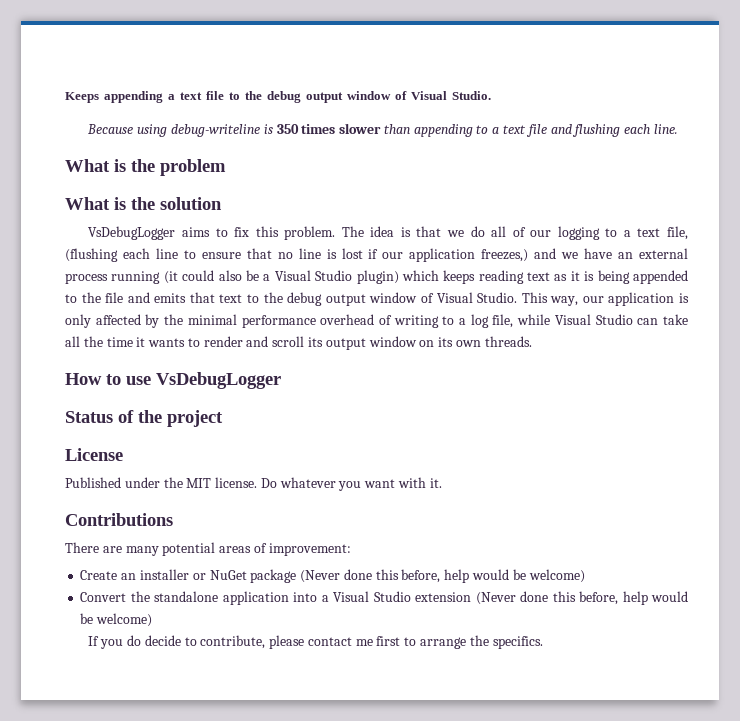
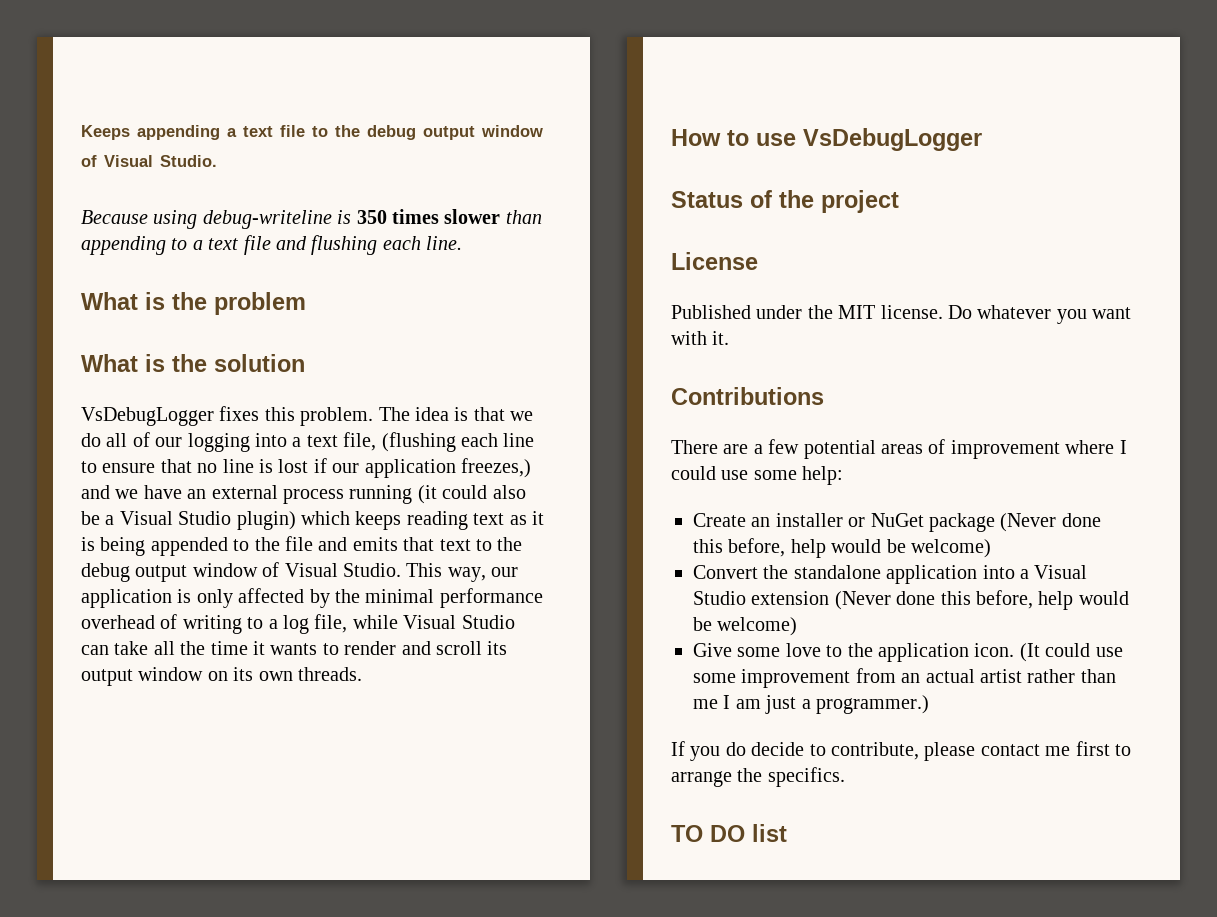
[181,227,250,237] aims to fix -> [219,406,260,421] fixes
[605,228,618,237] to -> [255,433,287,447] into
[125,546,159,556] many -> [753,439,800,454] a few
[268,543,351,556] improvement: -> [950,440,1127,459] [671,466,844,485] improvement where I could use some help:
(153, 620) none -> [693,643,1123,662] [693,668,1116,688] [693,695,929,714] // Give some love to the application icon. (It could use some improvement from an actual artist rather than me I am just a programmer.)
(543, 642) none -> [671,824,787,842] // TO DO list

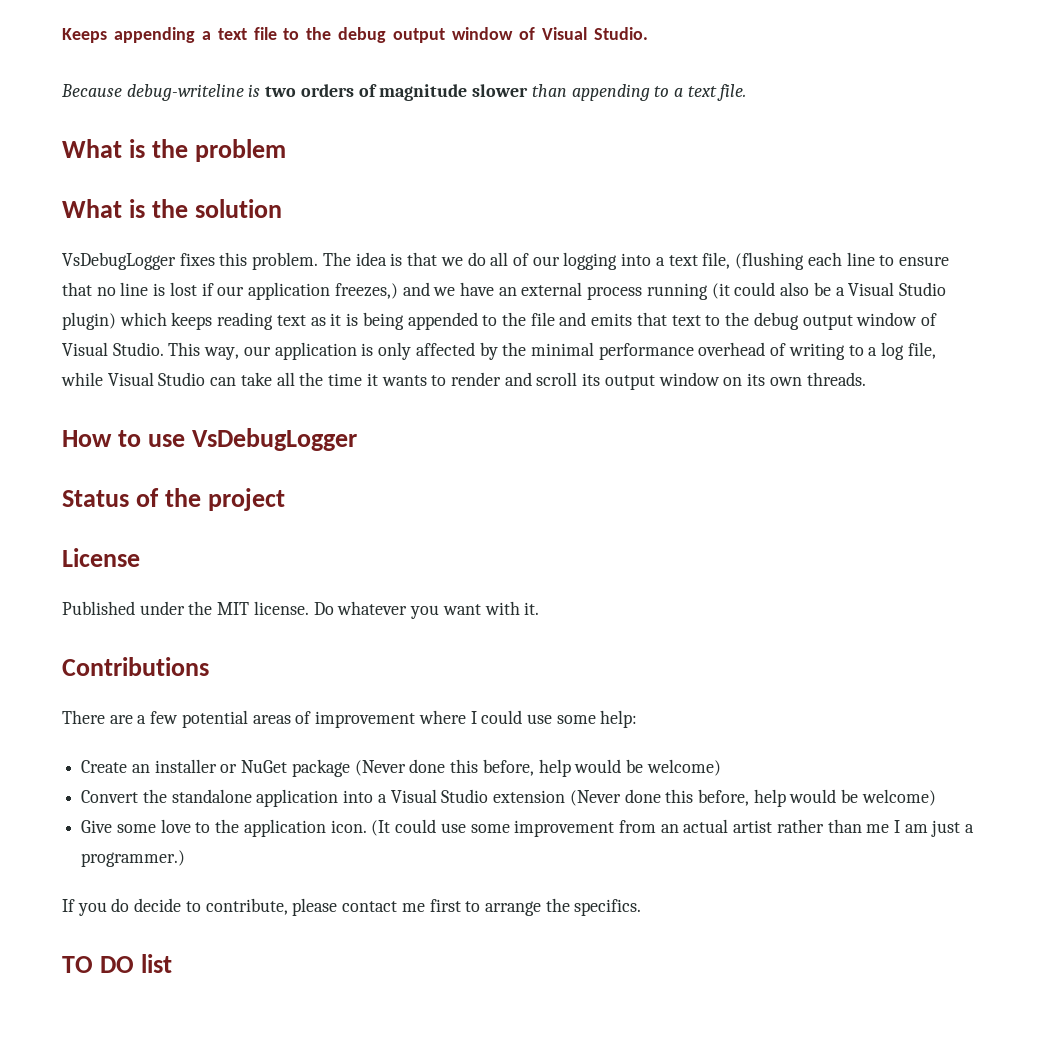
[153,210,198,229] using -> (122, 90) none
[356,209,439,224] 350 times -> [265,84,468,101] two orders of magnitude
[243,235,463,255] file and flushing each line. -> [717,84,747,101] file.

